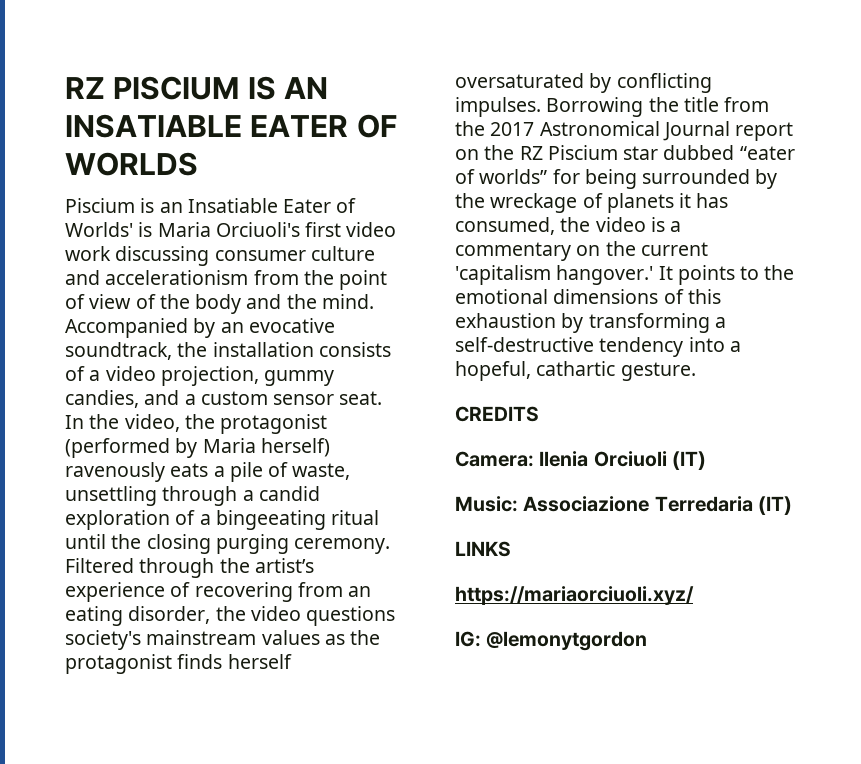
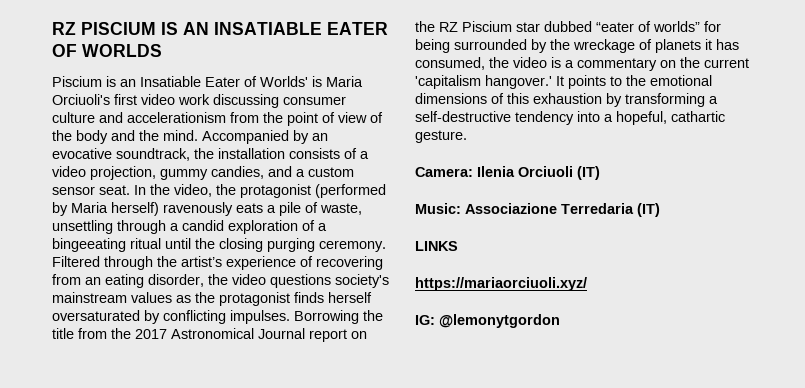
[455,406,539,422] // CREDITS -> (467, 136) none

